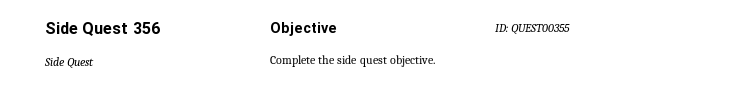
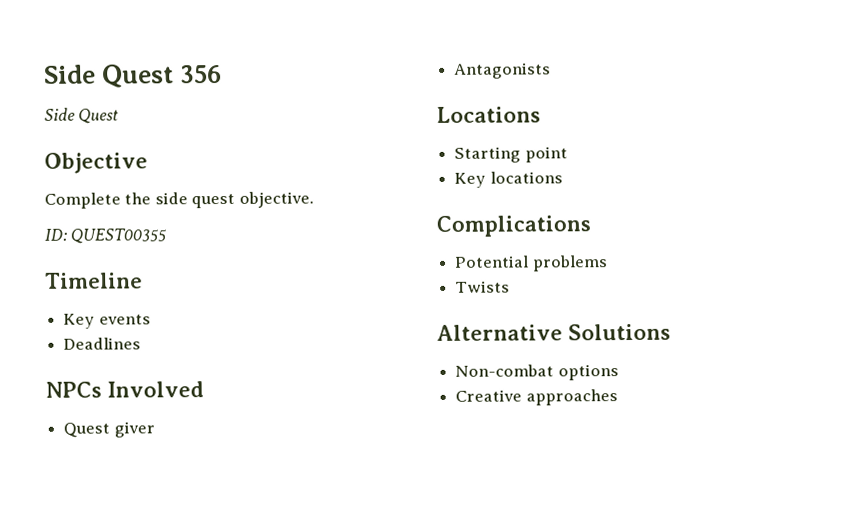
(571, 29) none -> [45,272,143,289] [63,313,151,329] [63,337,142,350] [45,381,204,398] [63,421,155,438] [454,62,552,79] [436,106,541,123] [454,146,568,163] [454,171,563,188] [436,215,591,237] [454,255,608,272] [455,280,511,293] [437,323,671,341] [455,364,619,381] [455,389,618,406] // Timeline // Key events // Deadlines // NPCs Involved // Quest giver // Antagonists // Locations // Starting point // Key locations // Complications // Potential problems // Twists // Alternative Solutions // Non-combat options // Creative approaches

